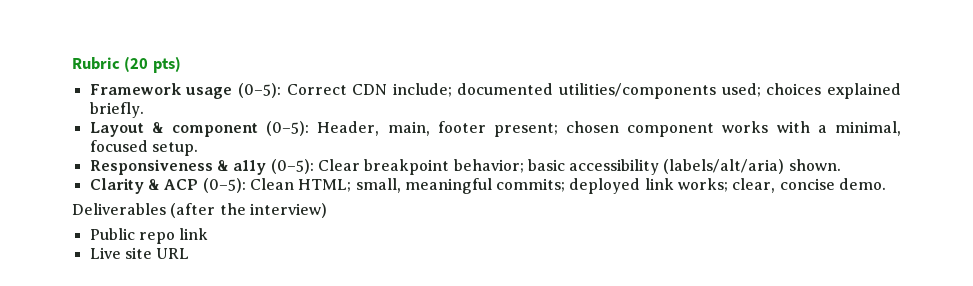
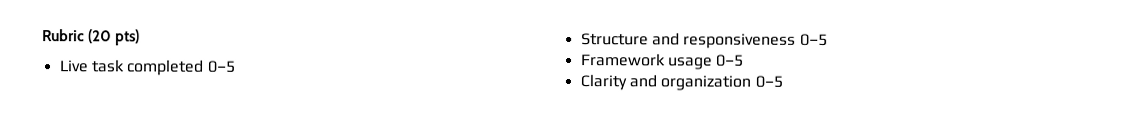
[89,83,901,99] [89,102,144,118] [89,121,902,137] [89,140,198,156] [89,159,841,175] [89,178,887,194] [72,203,327,218] [89,228,209,244] [89,247,190,259] Framework usage (0–5): Correct CDN include; documented utilities/components used; choices explained briefly. // Layout & component (0–5): Header, main, footer present; chosen component works with a minimal, focused setup. // Responsiveness & a11y (0–5): Clear breakpoint behavior; basic accessibility (labels/alt/aria) shown. // Clarity & ACP (0–5): Clean HTML; small, meaningful commits; deployed link works; clear, concise demo. // Deliverables (after the interview) // Public repo link // Live site URL -> [58,59,236,76] [580,32,828,49] [580,53,745,70] [579,74,783,91] Live task completed 0–5 // Structure and responsiveness 0–5 // Framework usage 0–5 // Clarity and organization 0–5

